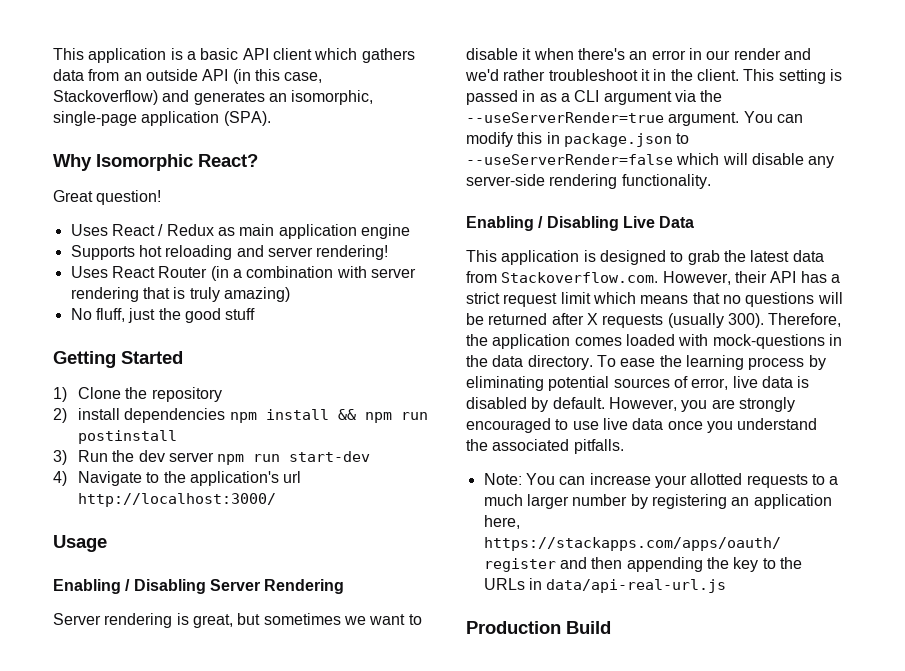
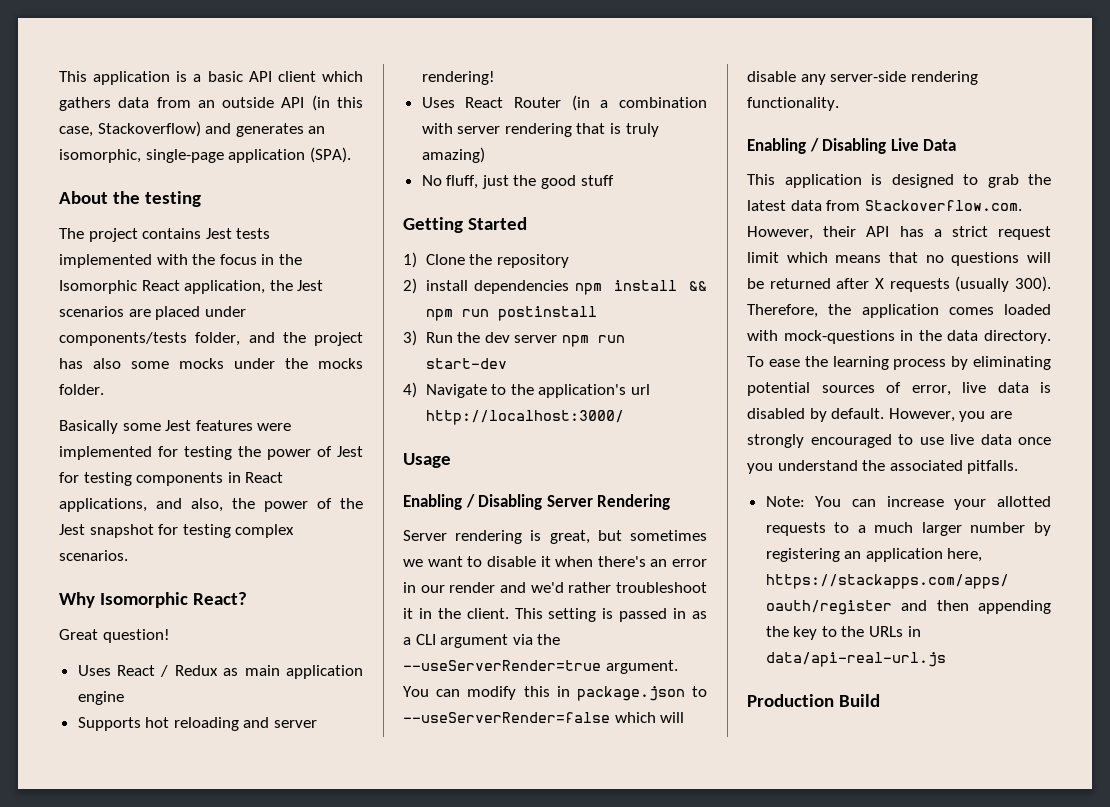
(271, 118) none -> [59,191,201,207] [59,228,271,242] [59,254,302,268] [59,280,324,294] [59,306,246,320] [59,332,363,346] [59,358,363,369] [59,384,104,395] [59,420,292,434] [59,446,363,460] [59,472,284,486] [59,498,363,512] [59,524,295,538] [59,550,128,561] // About the testing // The project contains Jest tests implemented with the focus in the Isomorphic React application, the Jest scenarios are placed under components/tests folder, and the project has also some mocks under the mocks folder. // Basically some Jest features were implemented for testing the power of Jest for testing components in React applications, and also, the power of the Jest snapshot for testing complex scenarios.

